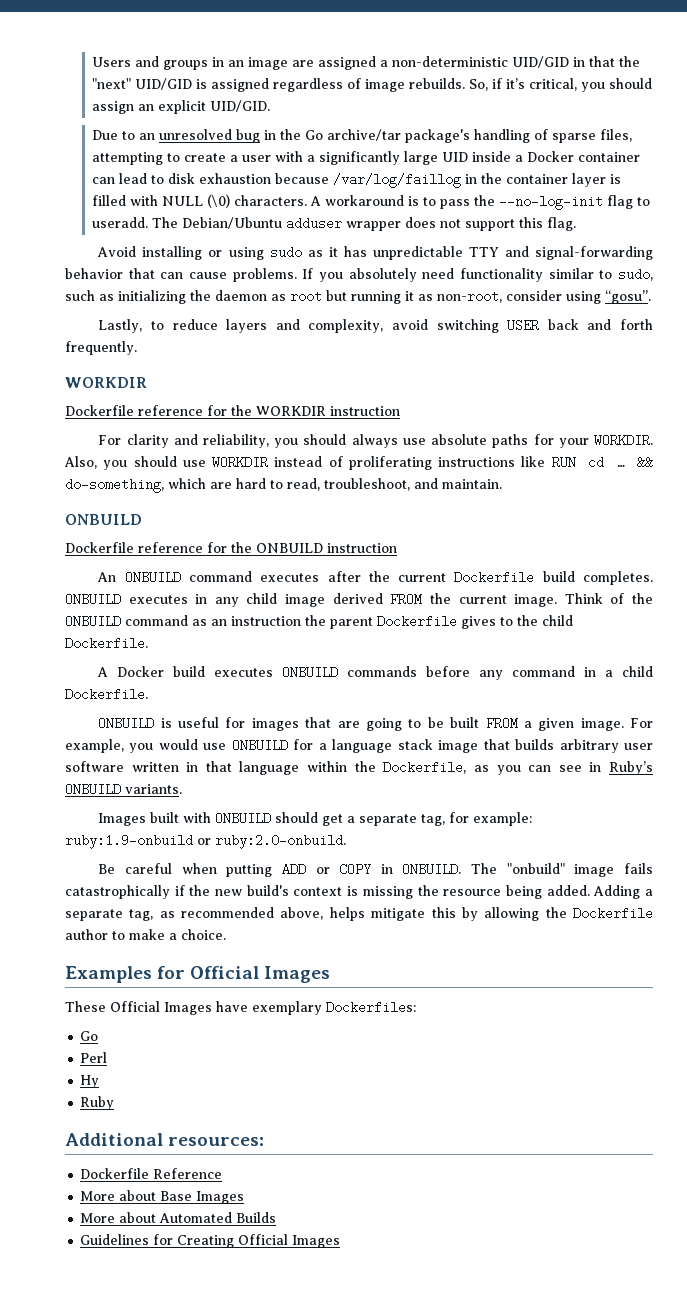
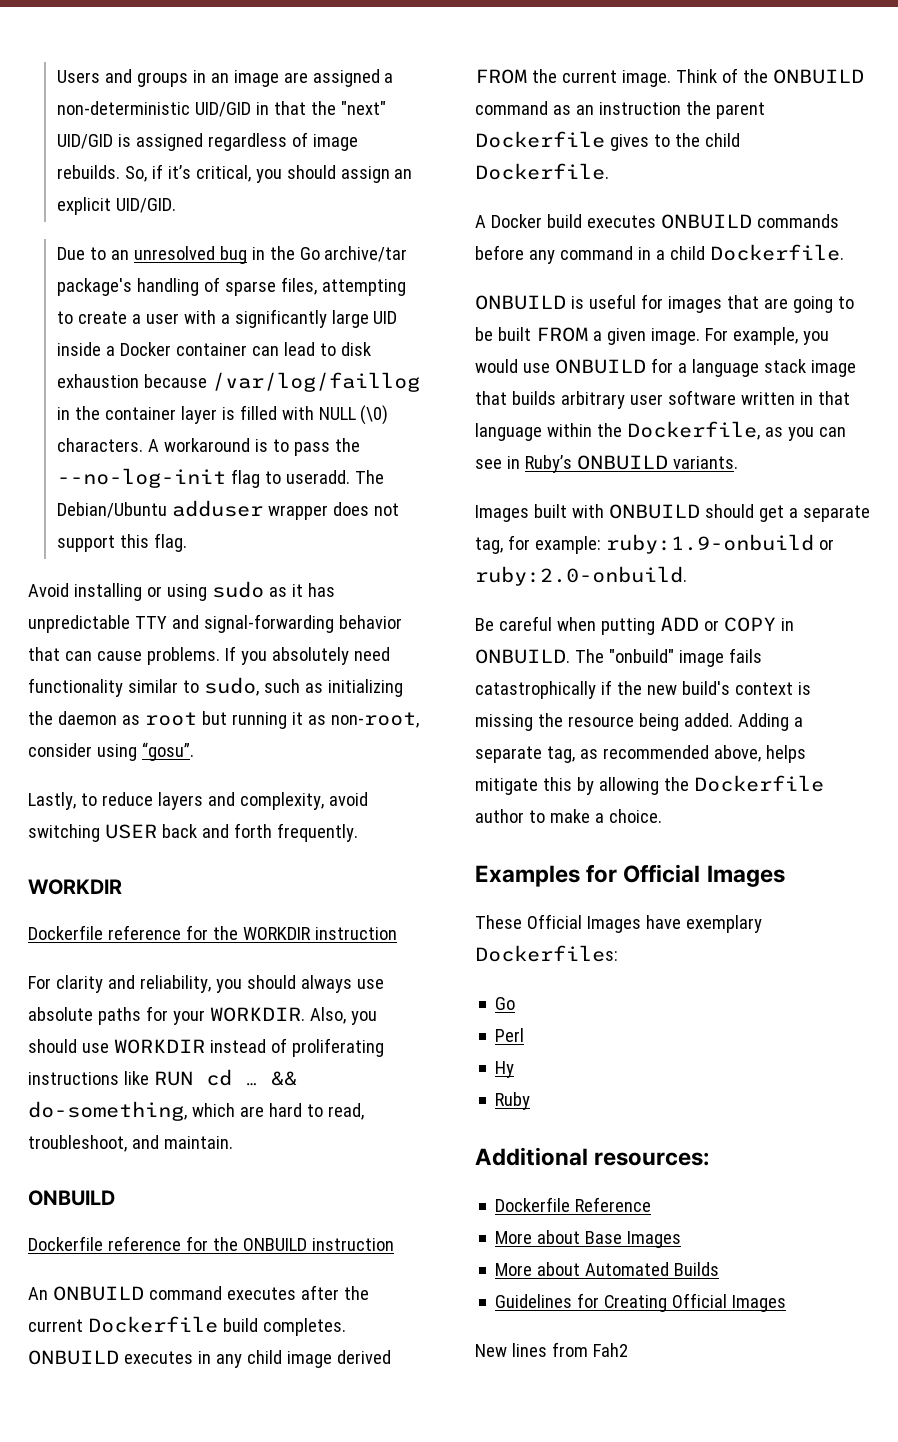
(341, 1241) none -> [475,1342,628,1357] // New lines from Fah2

